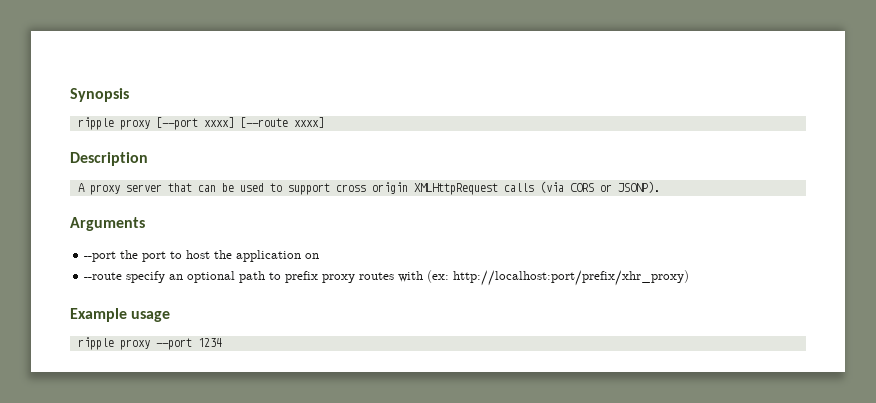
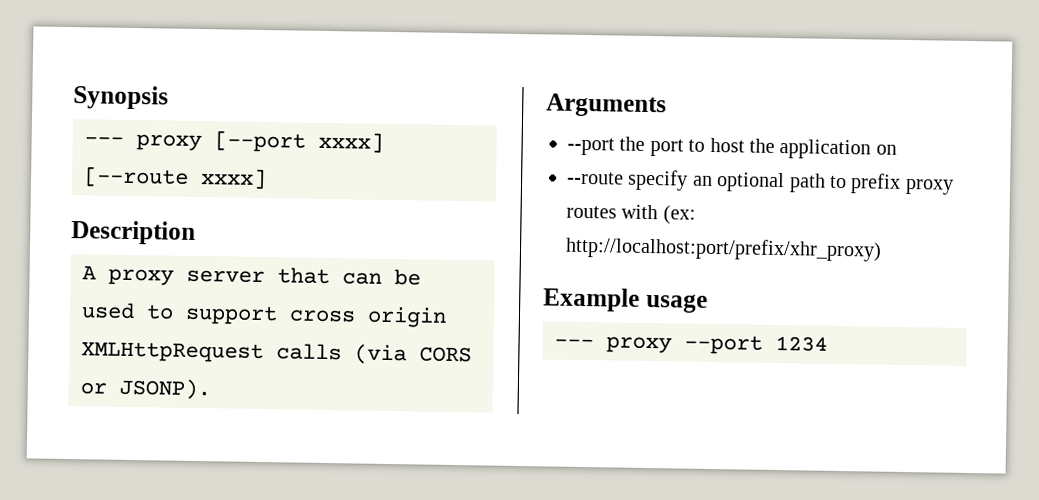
[77,117,114,130] ripple -> [84,136,124,145] ---
[77,337,114,350] ripple -> [554,338,594,348] ---

